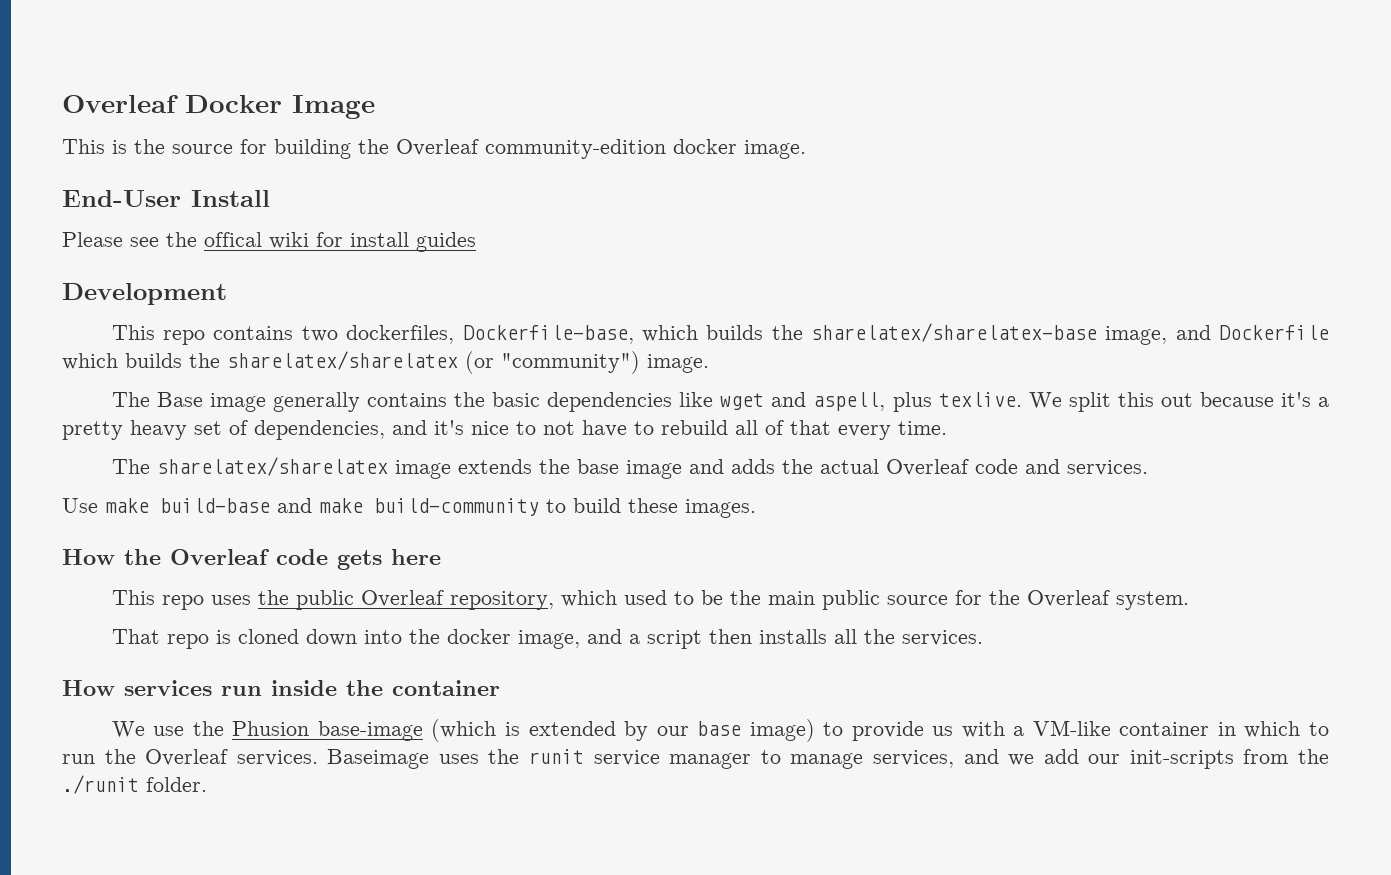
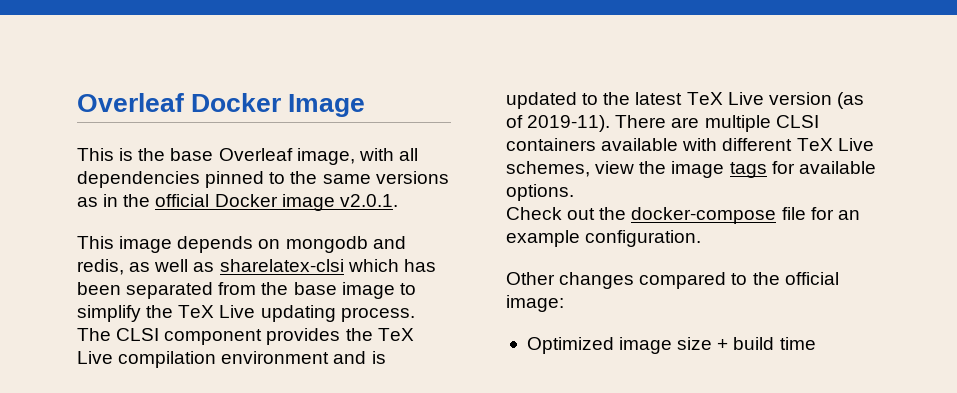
[172,139,806,159] [62,190,270,207] [62,232,476,252] [62,283,227,305] [111,323,1329,345] [62,351,709,374] [111,392,1330,412] [62,420,947,440] [111,457,1148,479] [62,498,756,518] [62,549,441,570] [111,590,1189,610] [111,629,983,649] [62,680,500,696] [111,719,1330,742] [62,749,1329,769] [62,775,207,794] source for building the Overleaf community-edition docker image. // End-User Install // Please see the offical wiki for install guides // Development // This repo contains two dockerfiles, Dockerfile-base, which builds the sharelatex/sharelatex-base image, and Dockerfile which builds the sharelatex/sharelatex (or "community") image. // The Base image generally contains the basic dependencies like wget and aspell, plus texlive. We split this out because it's a pretty heavy set of dependencies, and it's nice to not have to rebuild all of that every time. // The sharelatex/sharelatex image extends the base image and adds the actual Overleaf code and services. // Use make build-base and make build-community to build these images. // How the Overleaf code gets here // This repo uses the public Overleaf repository, which used to be the main public source for the Overleaf system. // That repo is cloned down into the docker image, and a script then installs all the services. // How services run inside the container // We use the Phusion base-image (which is extended by our base image) to provide us with a VM-like container in which to run the Overleaf services. Baseimage uses the runit service manager to manage services, and we add our init-scripts from the ./runit folder. -> [170,148,418,165] [77,171,449,188] [77,194,398,211] [77,236,406,253] [77,259,436,275] [77,282,416,299] [77,305,415,322] [77,328,414,345] [77,351,386,368] [506,92,864,109] [506,115,819,132] [506,138,874,151] [506,161,876,178] [506,184,574,201] [506,207,860,224] [506,230,702,247] [506,272,839,289] [506,295,564,312] [526,337,816,354] base Overleaf image, with all dependencies pinned to the same versions as in the official Docker image v2.0.1. // This image depends on mongodb and redis, as well as sharelatex-clsi which has been separated from the base image to simplify the TeX Live updating process. The CLSI component provides the TeX Live compilation environment and is updated to the latest TeX Live version (as of 2019-11). There are multiple CLSI containers available with different TeX Live schemes, view the image tags for available options. // Check out the docker-compose file for an example configuration. // Other changes compared to the official image: // Optimized image size + build time

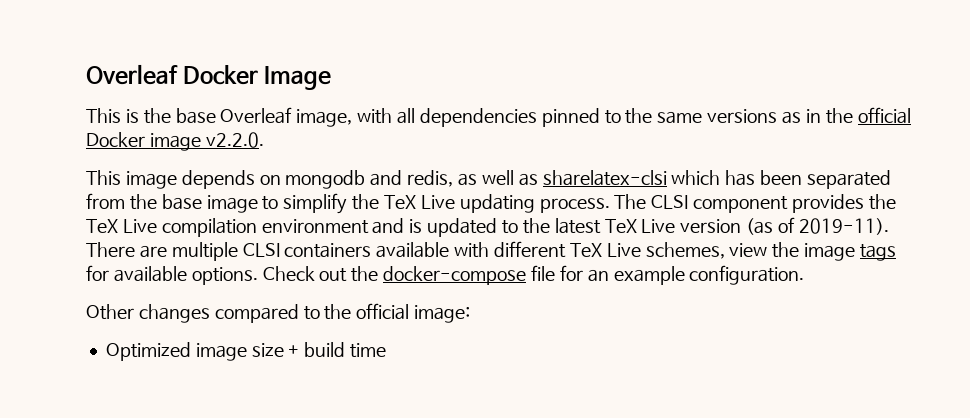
[339,194,398,207] v2.0.1. -> [205,132,264,148] v2.2.0.
(574, 192) // -> (258, 276) none

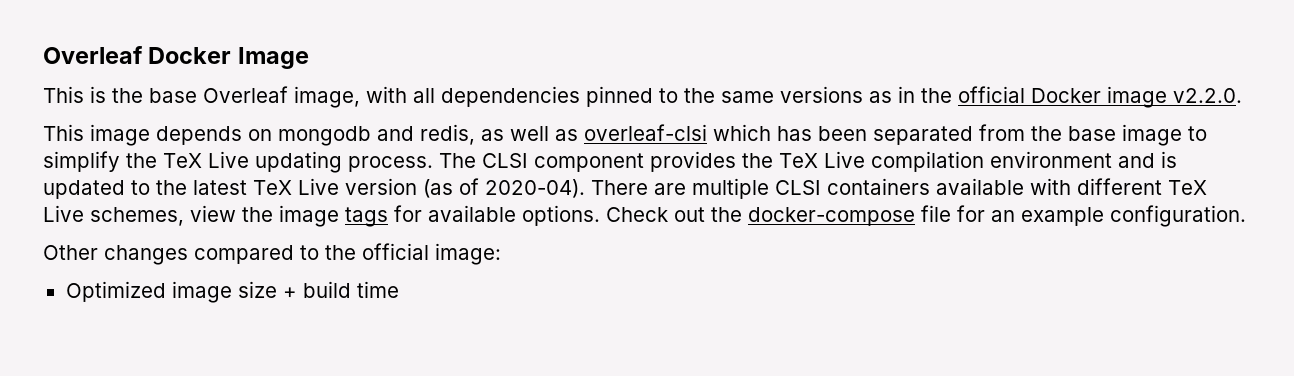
[542,170,667,186] sharelatex-clsi -> [584,124,707,141] overleaf-clsi
[798,218,889,235] 2019-11). -> [485,179,585,198] 2020-04).

